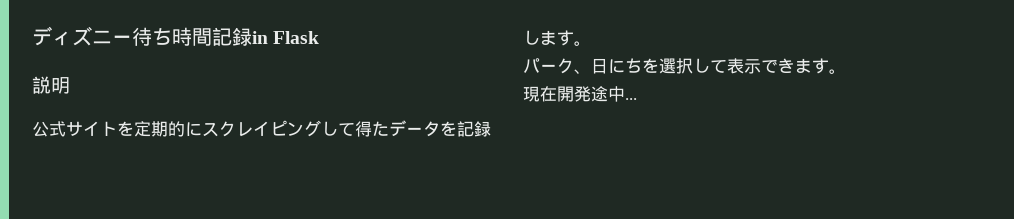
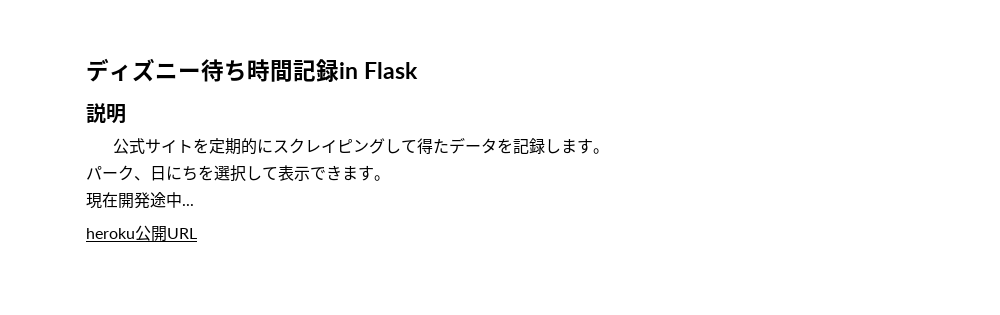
(637, 99) none -> [86,225,197,242] // heroku公開URL

